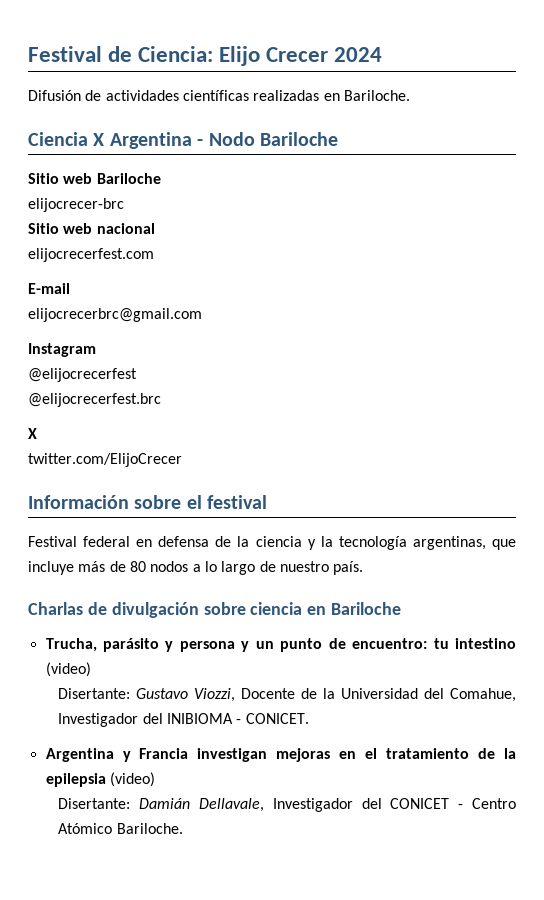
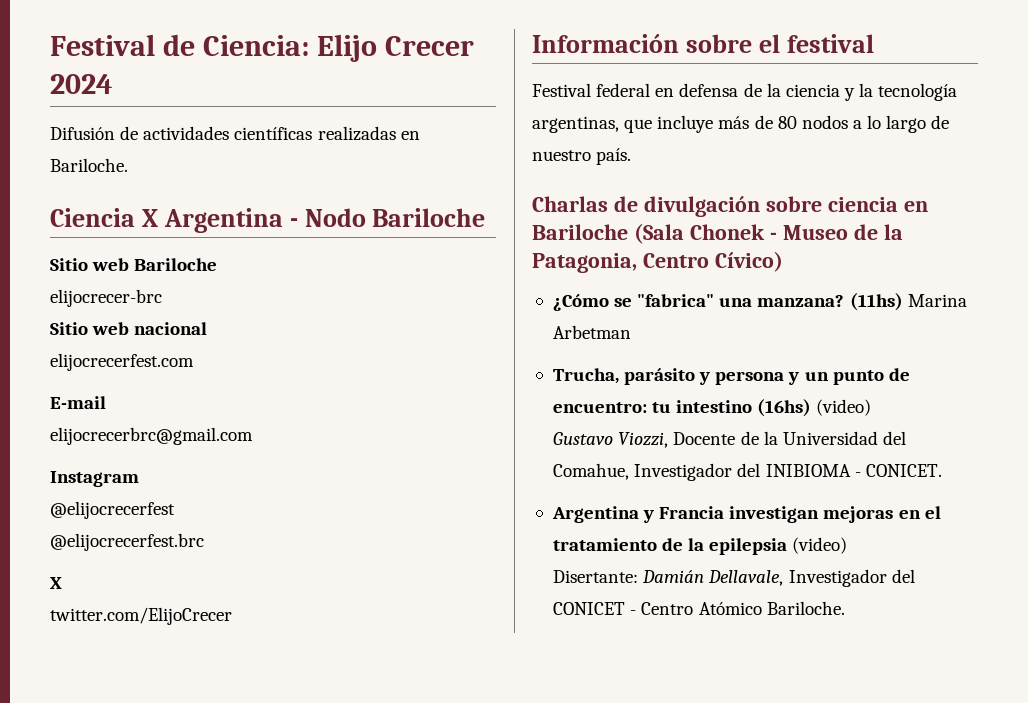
(402, 608) none -> [633,223,903,244] [532,251,783,273] [552,293,967,311] [552,325,631,339] (Sala Chonek - Museo de la Patagonia, Centro Cívico) // ¿Cómo se "fabrica" una manzana? (11hs) Marina Arbetman
[45,662,91,677] [58,688,131,699] (video) // Disertante: -> [757,399,872,417] (16hs) (video) //

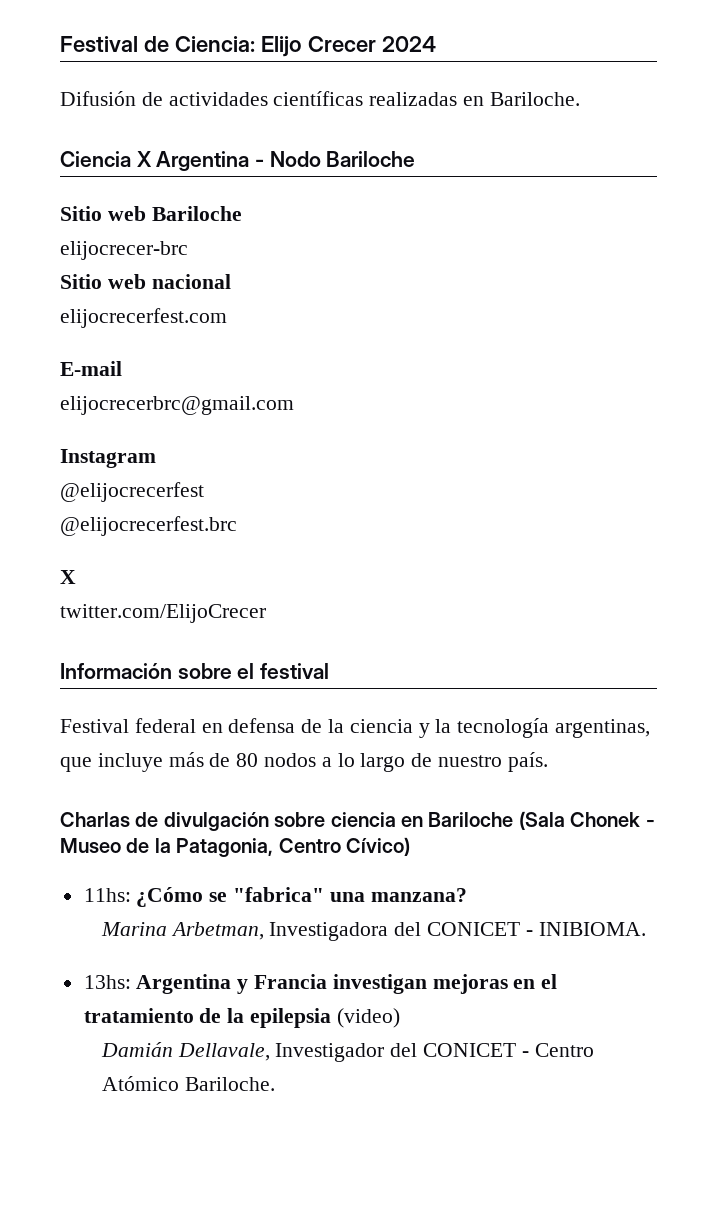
(783, 261) none -> [83,888,131,902] 11hs:
[849,293,967,311] [552,325,631,339] [552,368,910,385] [552,399,872,417] [553,431,906,448] [553,463,942,481] (11hs) Marina Arbetman // Trucha, parásito y persona y un punto de encuentro: tu intestino (16hs) (video) // Gustavo Viozzi, Docente de la Universidad del Comahue, Investigador del INIBIOMA - CONICET. // -> [100,922,646,941] [83,975,131,989] // Marina Arbetman, Investigadora del CONICET - INIBIOMA. // 13hs:
[553,570,639,583] Disertante: -> (400, 1018) none

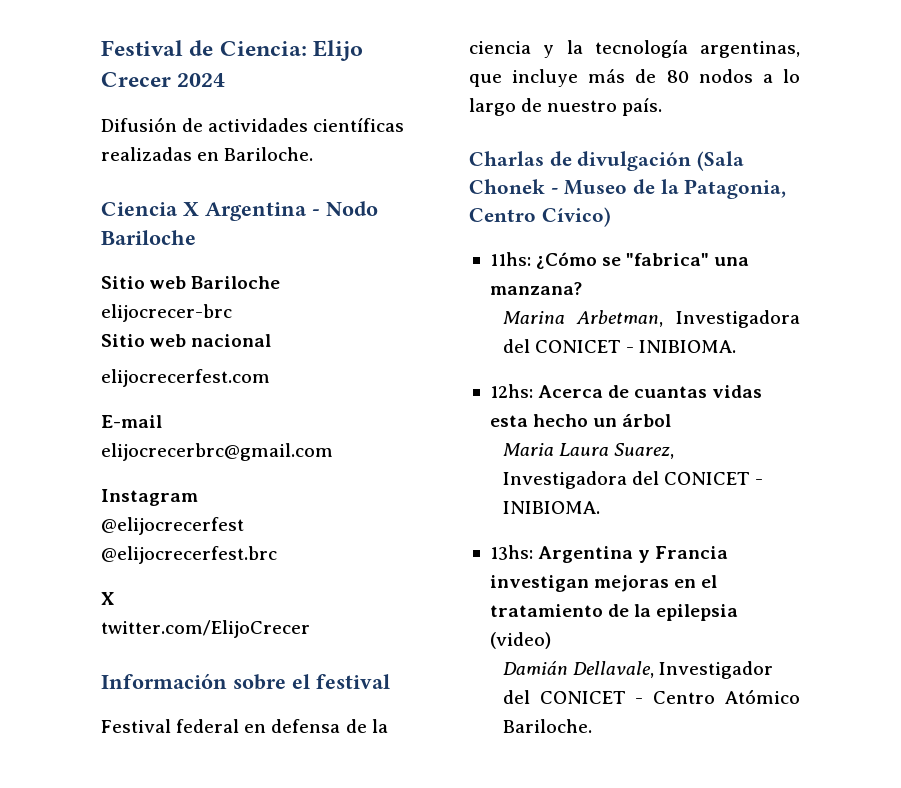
[274,812,514,827] sobre ciencia en Bariloche -> (692, 161) none
(646, 929) none -> [489,384,763,398] [489,413,672,427] [502,443,675,459] [502,471,764,489] [502,501,600,514] // 12hs: Acerca de cuantas vidas esta hecho un árbol // Maria Laura Suarez, Investigadora del CONICET - INIBIOMA.

